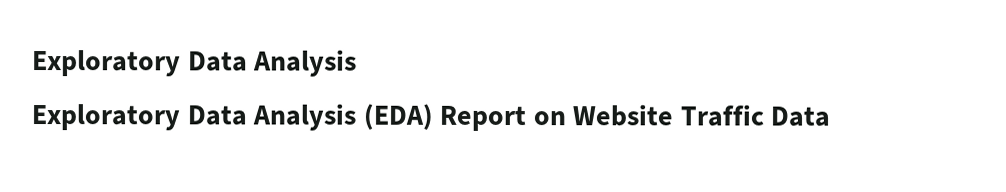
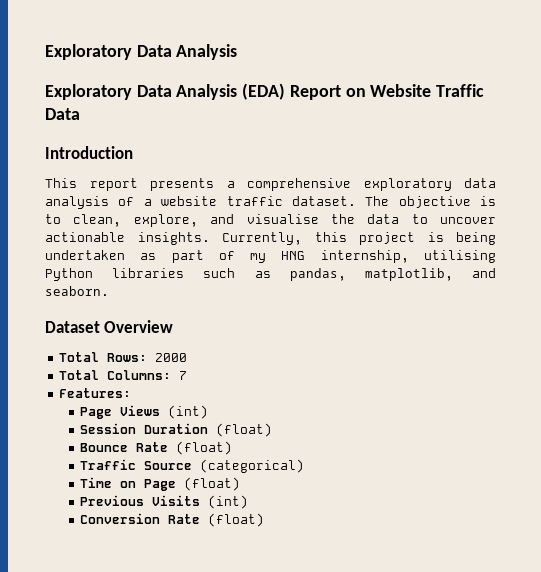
(831, 116) none -> [45,146,133,159] [45,178,496,191] [45,196,496,209] [45,214,496,227] [45,232,496,245] [45,250,496,263] [45,268,496,281] [45,286,109,296] [45,320,174,333] [59,352,188,362] [59,370,188,380] [59,388,132,398] [80,405,209,419] [80,423,273,437] [80,441,233,455] [80,459,305,473] [80,477,241,491] [80,495,249,509] [80,513,265,527] // Introduction // This report presents a comprehensive exploratory data analysis of a website traffic dataset. The objective is to clean, explore, and visualise the data to uncover actionable insights. Currently, this project is being undertaken as part of my HNG internship, utilising Python libraries such as pandas, matplotlib, and seaborn. // Dataset Overview // Total Rows: 2000 // Total Columns: 7 // Features: // Page Views (int) // Session Duration (float) // Bounce Rate (float) // Traffic Source (categorical) // Time on Page (float) // Previous Visits (int) // Conversion Rate (float)

